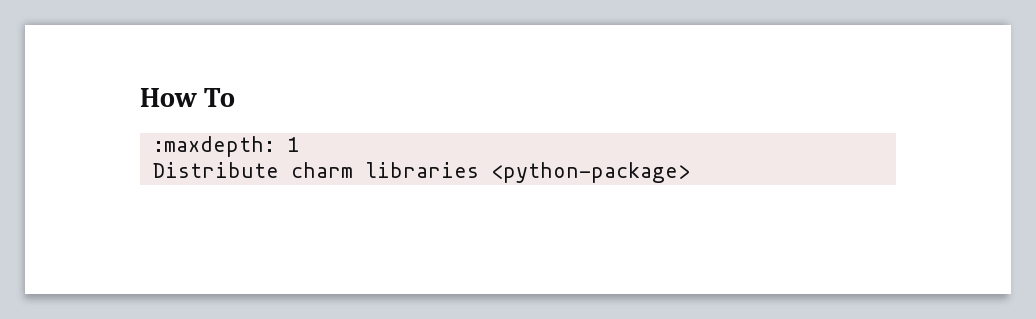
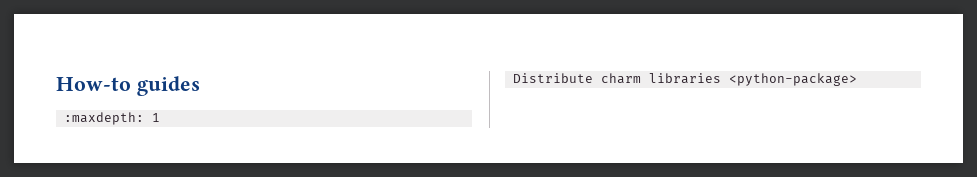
[140,88,236,107] How To -> [56,76,200,96] How-to guides

